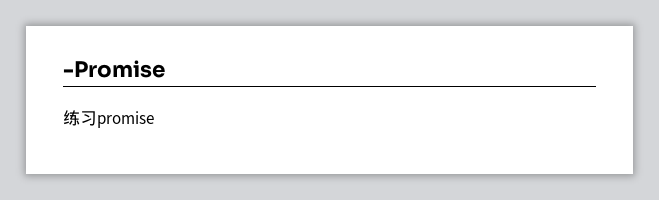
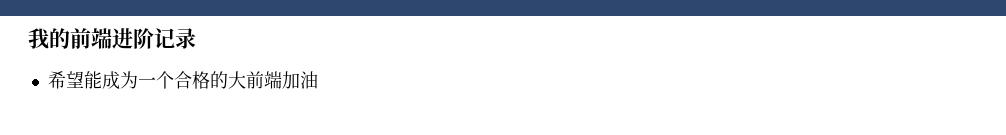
[63,60,165,78] [63,110,154,128] -Promise // 练习promise -> [28,28,196,49] [47,71,318,89] 我的前端进阶记录 // 希望能成为一个合格的大前端加油

